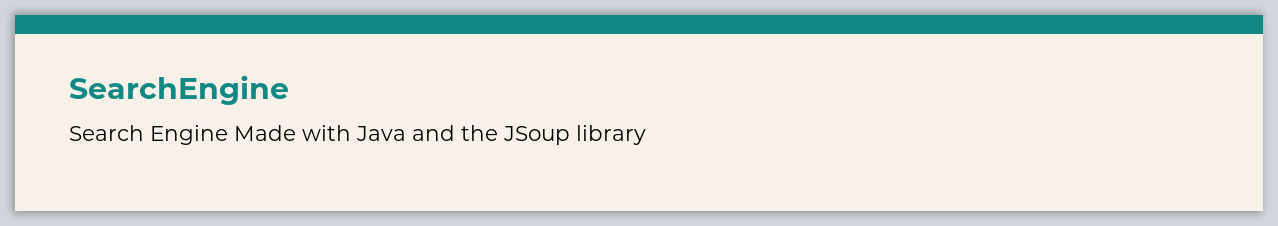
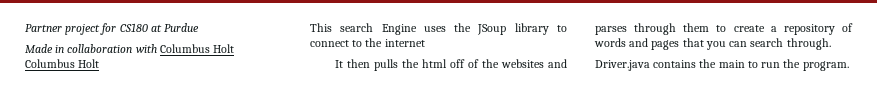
[69,75,289,105] [69,125,646,145] SearchEngine // Search Engine Made with Java and the JSoup library -> [25,23,200,35] [25,44,235,53] [25,59,100,68] [310,23,567,35] [310,38,425,47] [335,59,567,71] [595,23,853,35] [594,38,831,50] [595,59,849,71] Partner project for CS180 at Purdue // Made in collaboration with Columbus Holt Columbus Holt // This search Engine uses the JSoup library to connect to the internet // It then pulls the html off of the websites and parses through them to create a repository of words and pages that you can search through. // Driver.java contains the main to run the program.

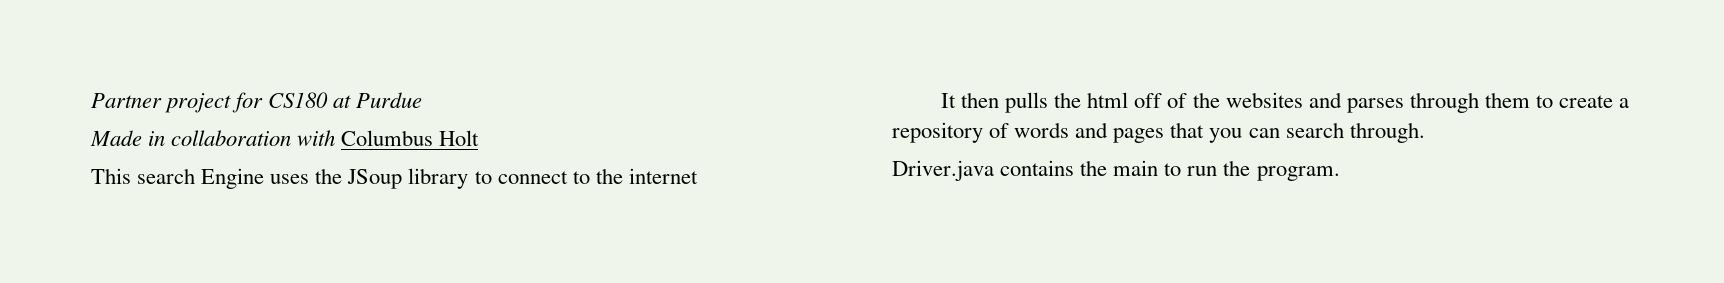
[25,59,100,68] Columbus Holt -> (480, 138) none

